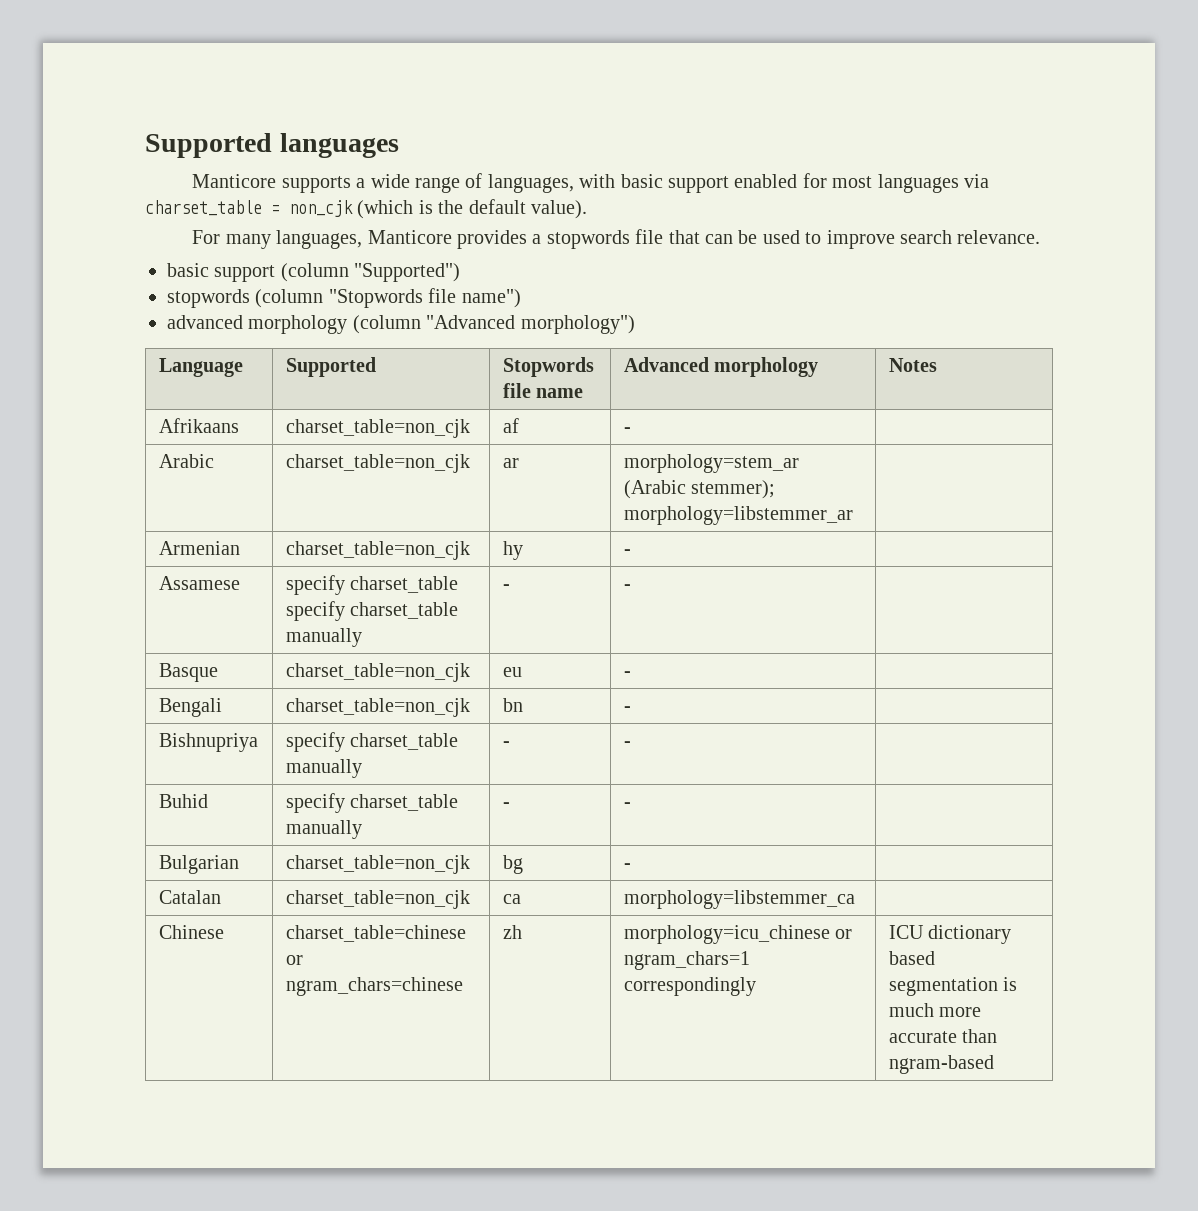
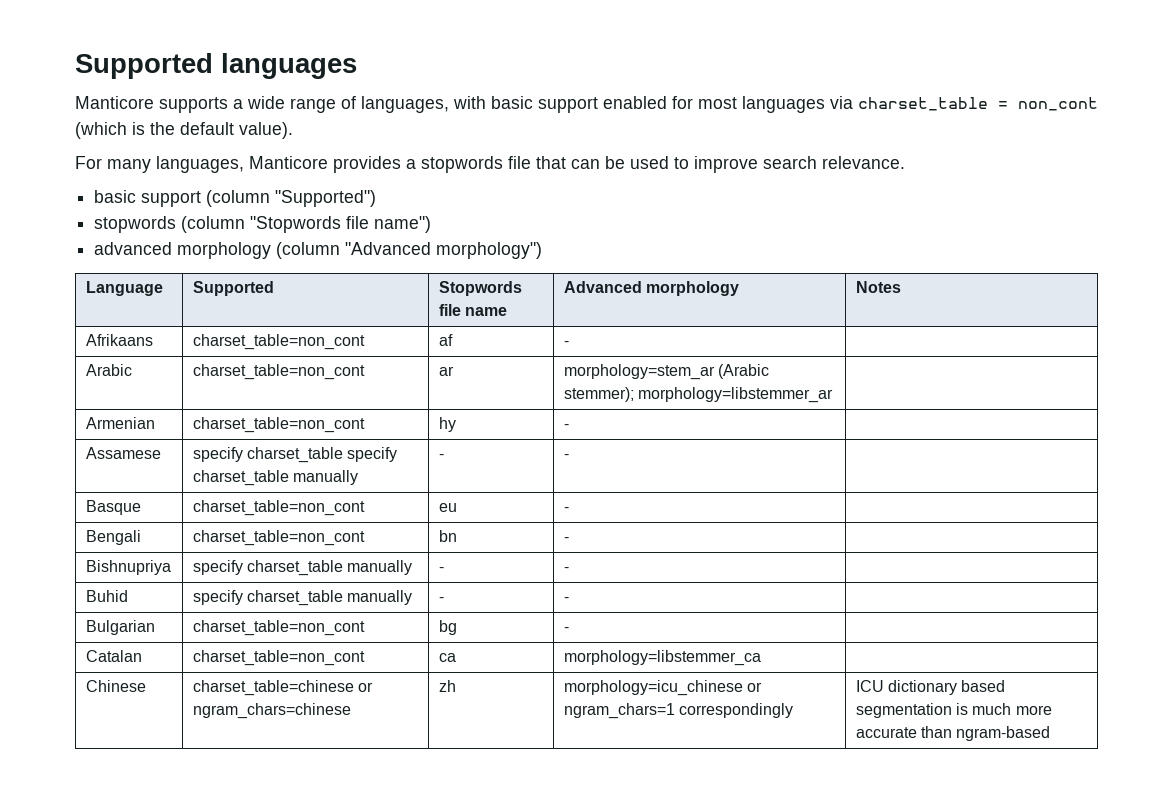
[289,200,353,217] non_cjk -> [1018,97,1098,111] non_cont
[285,419,470,438] charset_table=non_cjk -> [192,334,365,350] charset_table=non_cont
[285,454,470,473] charset_table=non_cjk -> [192,364,365,380] charset_table=non_cont
[285,541,470,560] charset_table=non_cjk -> [192,417,365,433] charset_table=non_cont
[285,663,470,682] charset_table=non_cjk -> [192,500,365,516] charset_table=non_cont
[285,698,470,717] charset_table=non_cjk -> [192,530,365,546] charset_table=non_cont
[285,855,470,874] charset_table=non_cjk -> [192,620,365,636] charset_table=non_cont
[285,890,470,909] charset_table=non_cjk -> [192,650,365,666] charset_table=non_cont

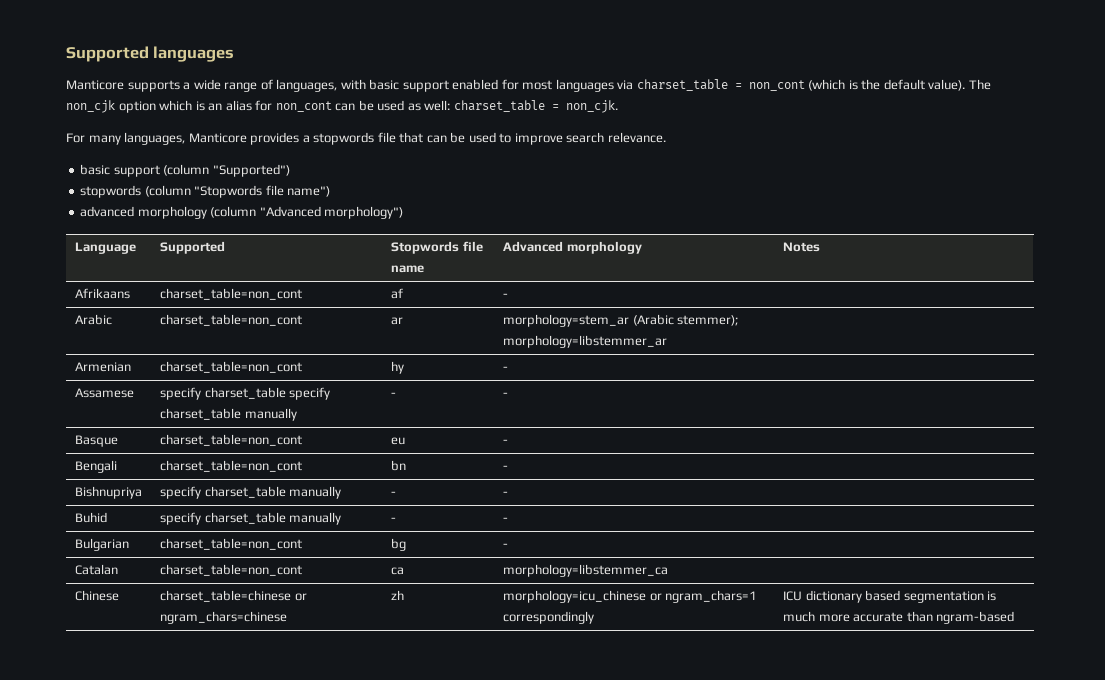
(293, 130) none -> [968,79,991,90] [66,100,618,113] The non_cjk option which is an alias for non_cont can be used as well: charset_table = non_cjk.

